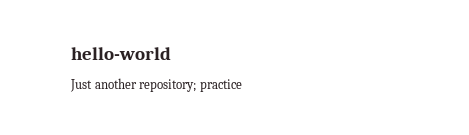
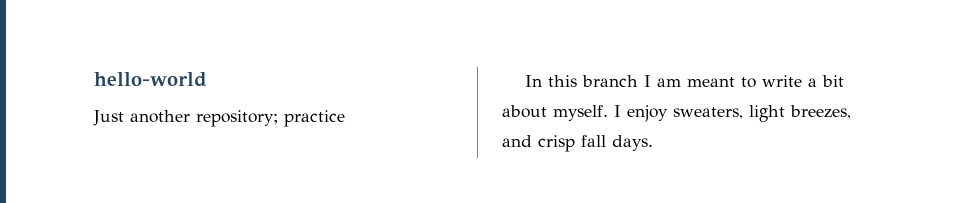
(242, 85) none -> [524,75,844,88] [502,105,851,122] [502,135,653,152] // In this branch I am meant to write a bit about myself. I enjoy sweaters, light breezes, and crisp fall days.

